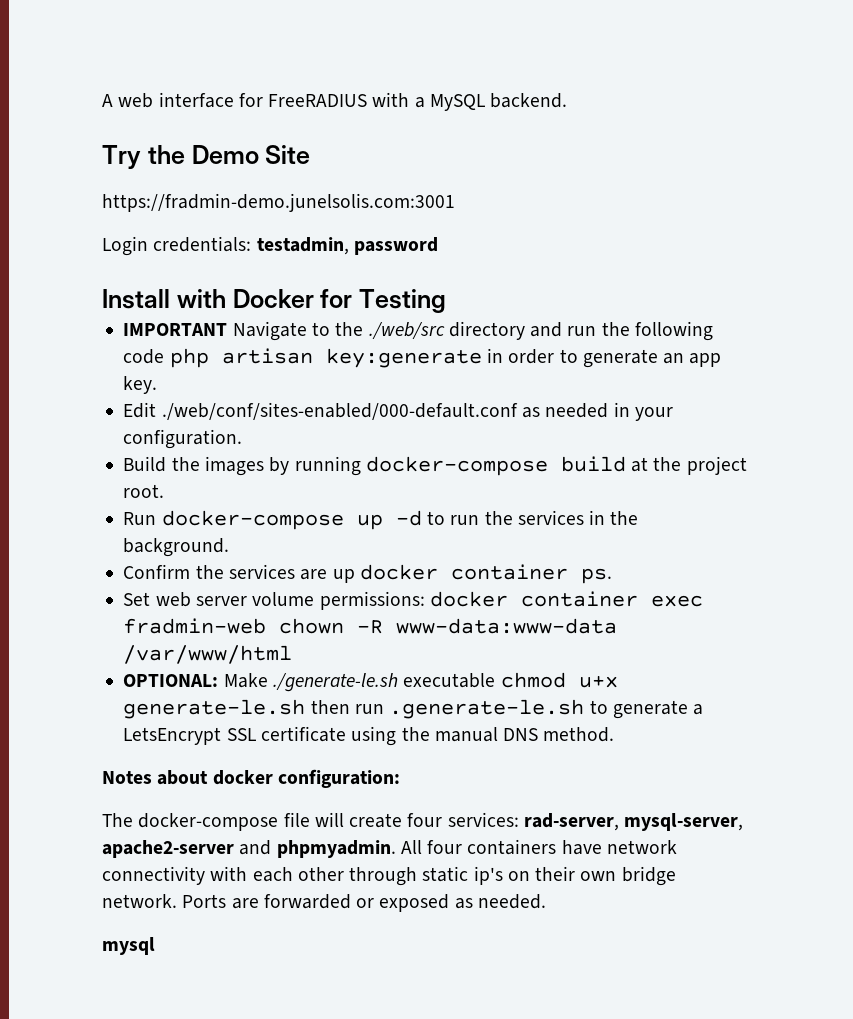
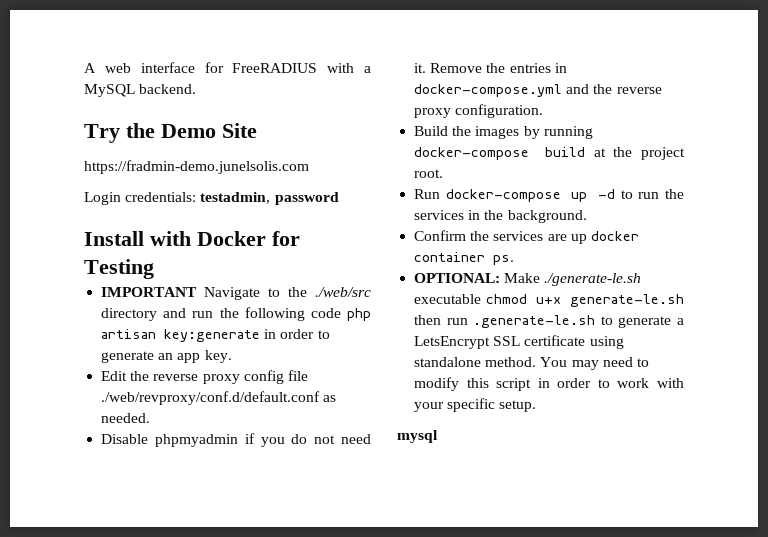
[102,193,455,212] https://fradmin-demo.junelsolis.com:3001 -> [84,160,309,174] https://fradmin-demo.junelsolis.com
[161,402,673,421] ./web/conf/sites-enabled/000-default.conf as needed in your -> [130,370,308,384] [101,391,337,405] [101,413,151,423] [101,433,371,447] [414,63,567,73] [414,84,662,97] [414,108,452,118] the reverse proxy config file ./web/revproxy/conf.d/default.conf as needed. // Disable phpmyadmin if you do not need it. Remove the entries in docker-compose.yml and the reverse proxy
[123,591,703,610] [123,618,618,634] [123,645,293,664] // Set web server volume permissions: docker container exec fradmin-web chown -R www-data:www-data /var/www/html -> (515, 260) none
[401,727,615,742] [102,769,400,788] [102,812,744,831] [102,839,677,858] [102,866,676,886] [102,894,546,912] the manual DNS method. // Notes about docker configuration: // The docker-compose file will create four services: rad-server, mysql-server, apache2-server and phpmyadmin. All four containers have network connectivity with each other through static ip's on their own bridge network. Ports are forwarded or exposed as needed. -> [414,357,649,370] [414,377,684,391] [414,398,537,412] standalone method. You may need to modify this script in order to work with your specific setup.

